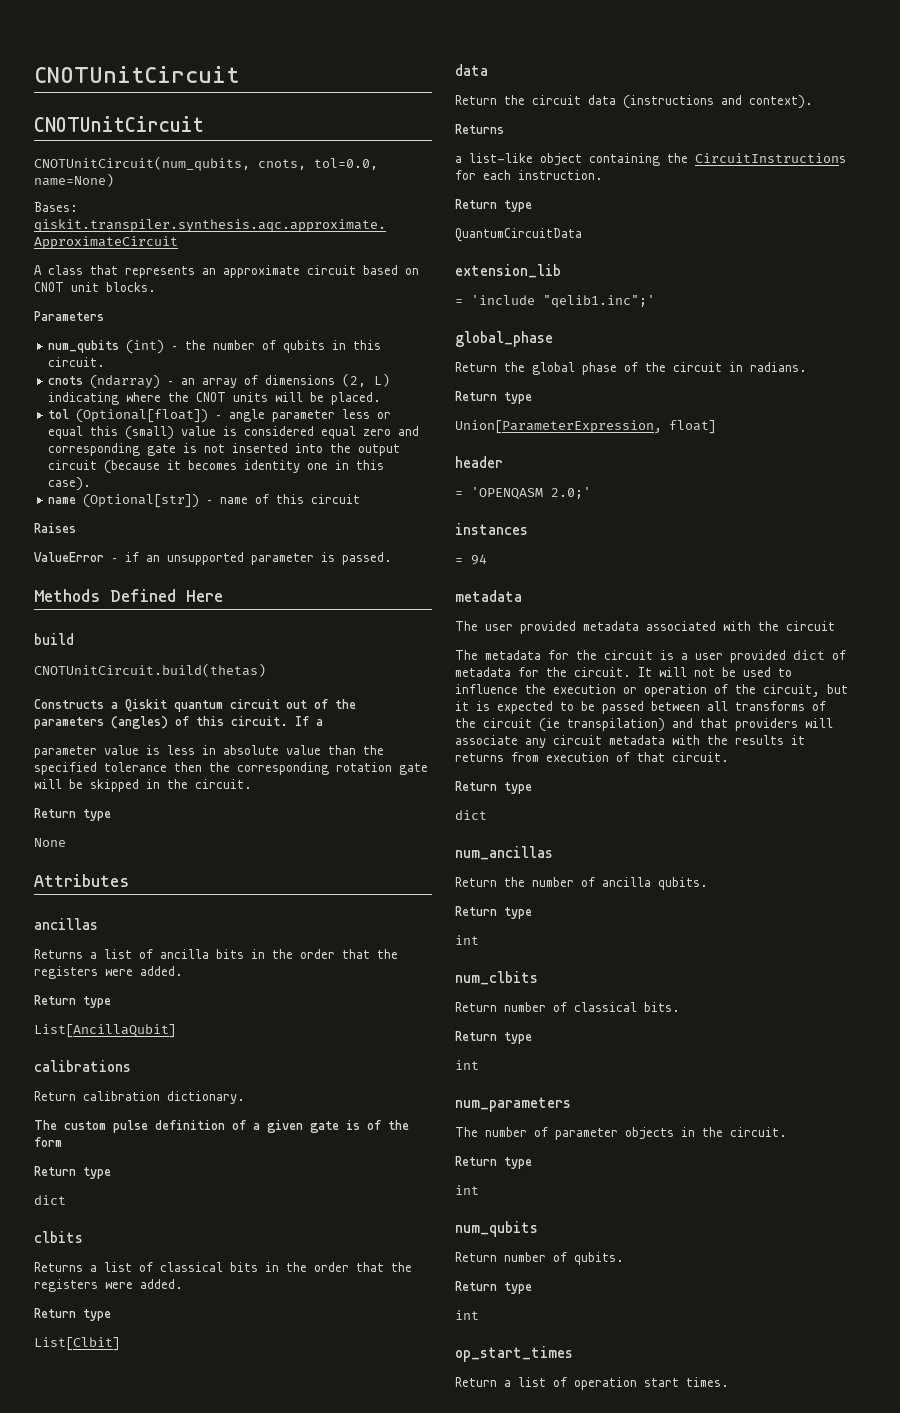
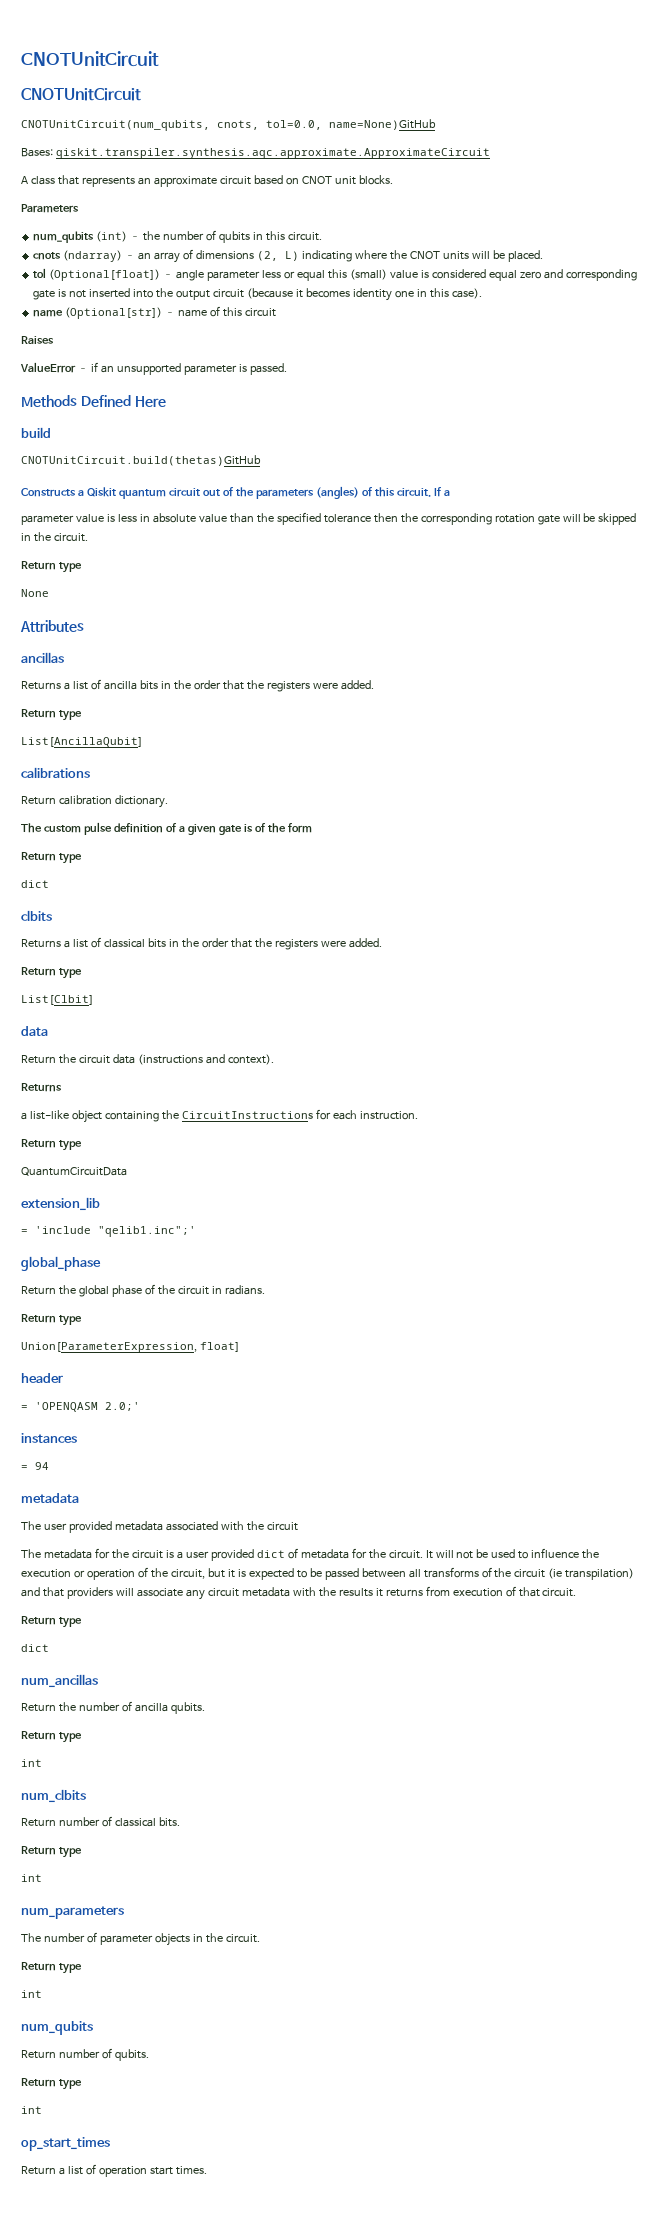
[34,173,114,187] name=None) -> [329,119,436,130] name=None)GitHub
[34,663,266,677] CNOTUnitCircuit.build(thetas) -> [21,455,261,466] CNOTUnitCircuit.build(thetas)GitHub

